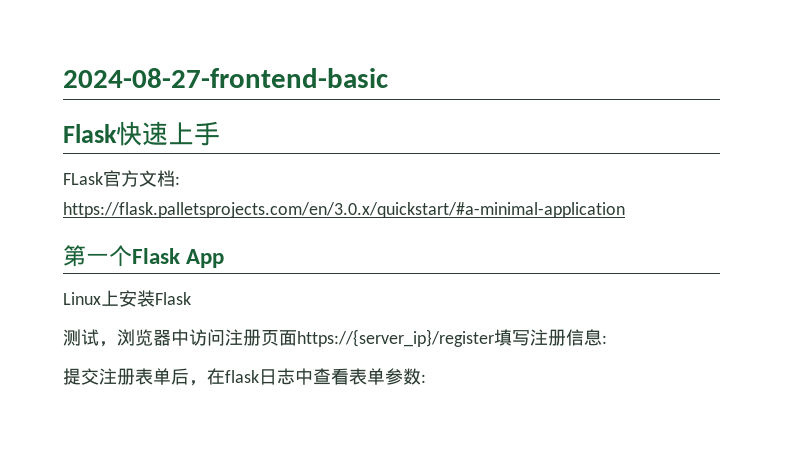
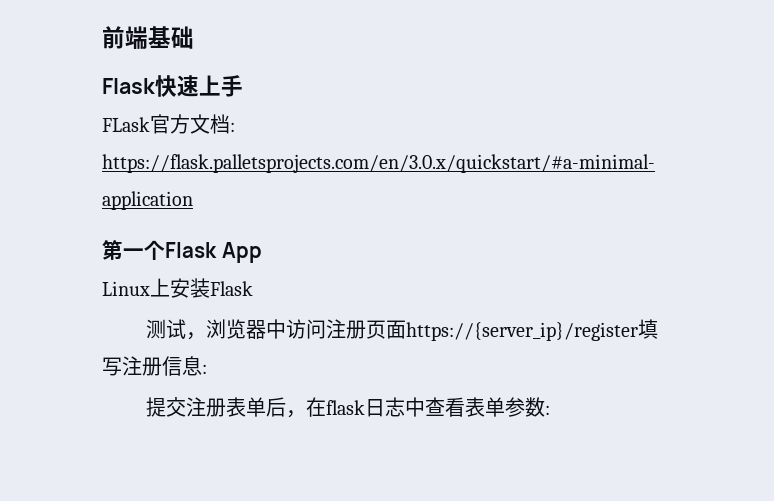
[63,68,388,88] 2024-08-27-frontend-basic -> [102,26,194,49] 前端基础

